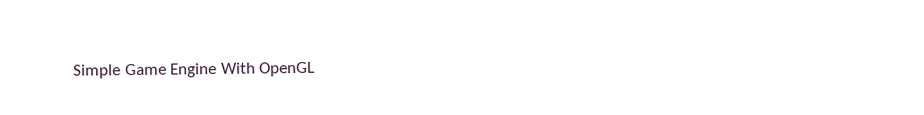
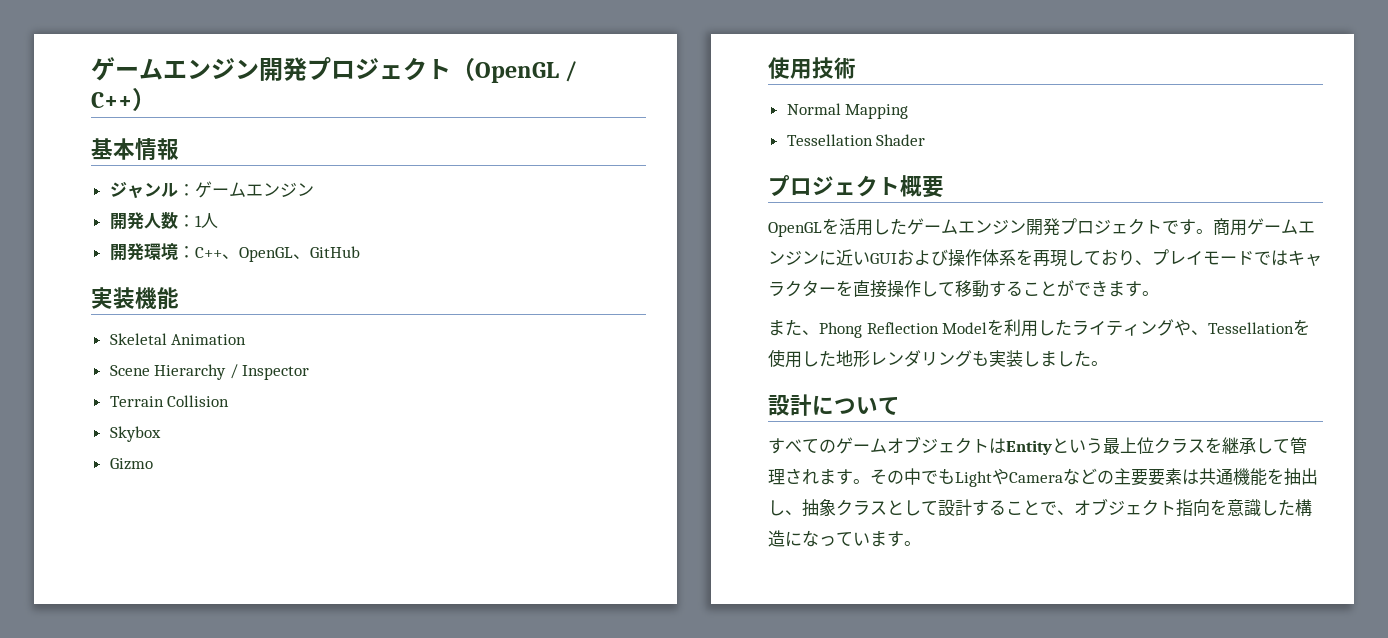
[73,61,316,79] Simple Game Engine With OpenGL -> [91,57,578,83] [91,87,156,111] [91,138,179,161] [109,181,314,198] [109,212,218,230] [109,243,360,262] [91,287,179,309] [109,333,247,345] [109,364,310,380] [109,395,230,407] [109,426,161,442] [109,458,153,470] [768,57,856,79] [786,103,909,119] [786,134,926,146] [768,175,944,198] [768,218,1315,237] [768,249,1322,267] [768,280,1159,298] [768,319,1311,338] [768,349,1108,368] [768,394,900,416] [768,436,1307,455] [768,468,1318,487] [768,498,1312,517] [768,530,921,547] ゲームエンジン開発プロジェクト（OpenGL / C++） // 基本情報 // ジャンル：ゲームエンジン // 開発人数：1人 // 開発環境：C++、OpenGL、GitHub // 実装機能 // Skeletal Animation // Scene Hierarchy / Inspector // Terrain Collision // Skybox // Gizmo // 使用技術 // Normal Mapping // Tessellation Shader // プロジェクト概要 // OpenGLを活用したゲームエンジン開発プロジェクトです。商用ゲームエンジンに近いGUIおよび操作体系を再現しており、プレイモードではキャラクターを直接操作して移動することができます。 // また、Phong Reflection Modelを利用したライティングや、Tessellationを使用した地形レンダリングも実装しました。 // 設計について // すべてのゲームオブジェクトはEntityという最上位クラスを継承して管理されます。その中でもLightやCameraなどの主要要素は共通機能を抽出し、抽象クラスとして設計することで、オブジェクト指向を意識した構造になっています。

